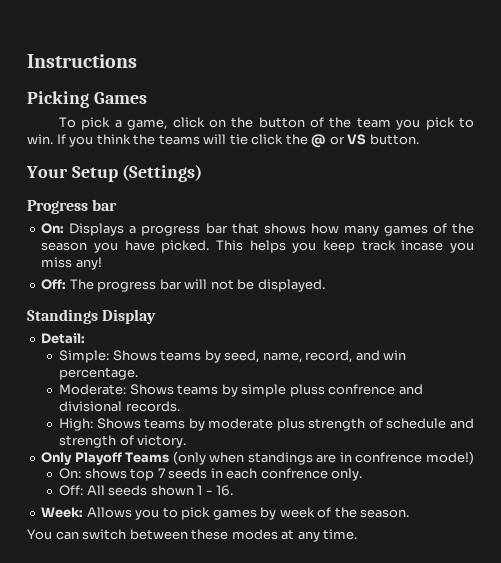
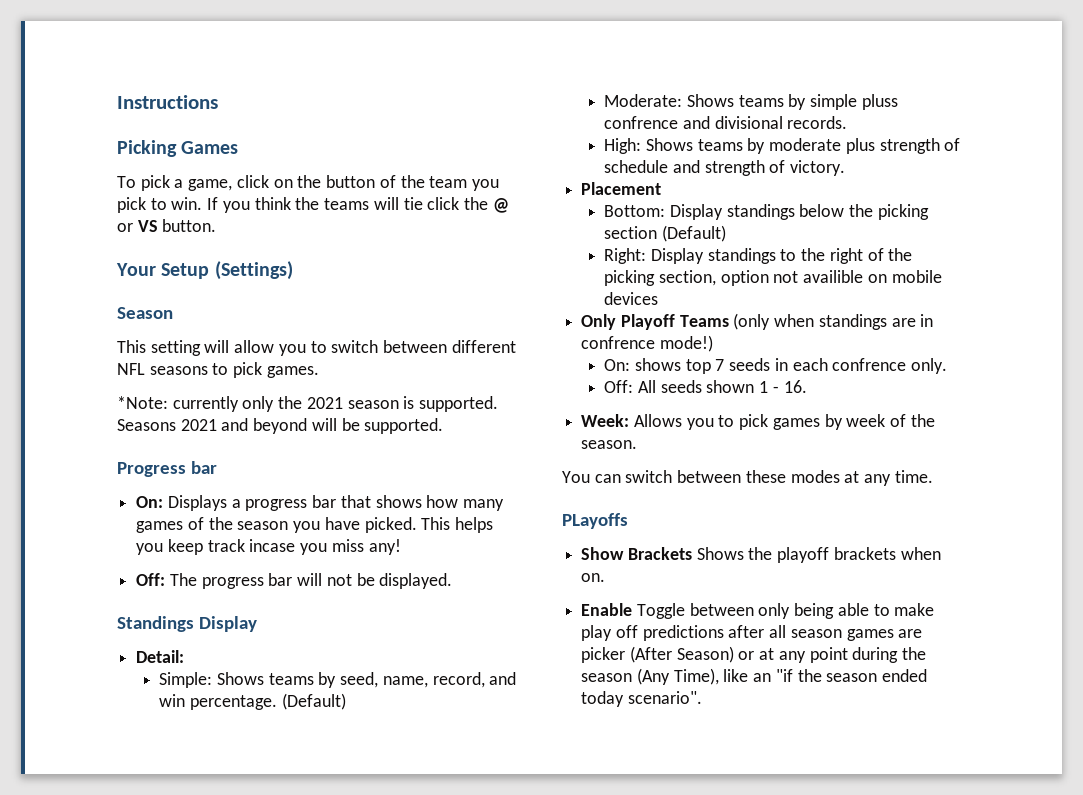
(203, 173) none -> [117,307,173,319] [117,340,516,356] [117,362,319,378] [117,396,499,412] [117,418,444,434] // Season // This setting will allow you to switch between different NFL seasons to pick games. // *Note: currently only the 2021 season is supported. Seasons 2021 and beyond will be supported.
(139, 373) none -> [281,693,346,710] (Default)
(187, 441) none -> [581,182,662,195] [604,204,929,220] [604,225,727,242] [604,248,913,264] [604,270,942,286] [604,292,659,305] // Placement // Bottom: Display standings below the picking section (Default) // Right: Display standings to the right of the picking section, option not availible on mobile devices
(358, 534) none -> [562,513,628,529] [581,547,941,563] [581,573,606,582] [581,603,935,619] [581,625,923,641] [581,646,927,663] [581,668,928,685] [581,691,702,707] // PLayoffs // Show Brackets Shows the playoff brackets when on. // Enable Toggle between only being able to make play off predictions after all season games are picker (After Season) or at any point during the season (Any Time), like an "if the season ended today scenario".

